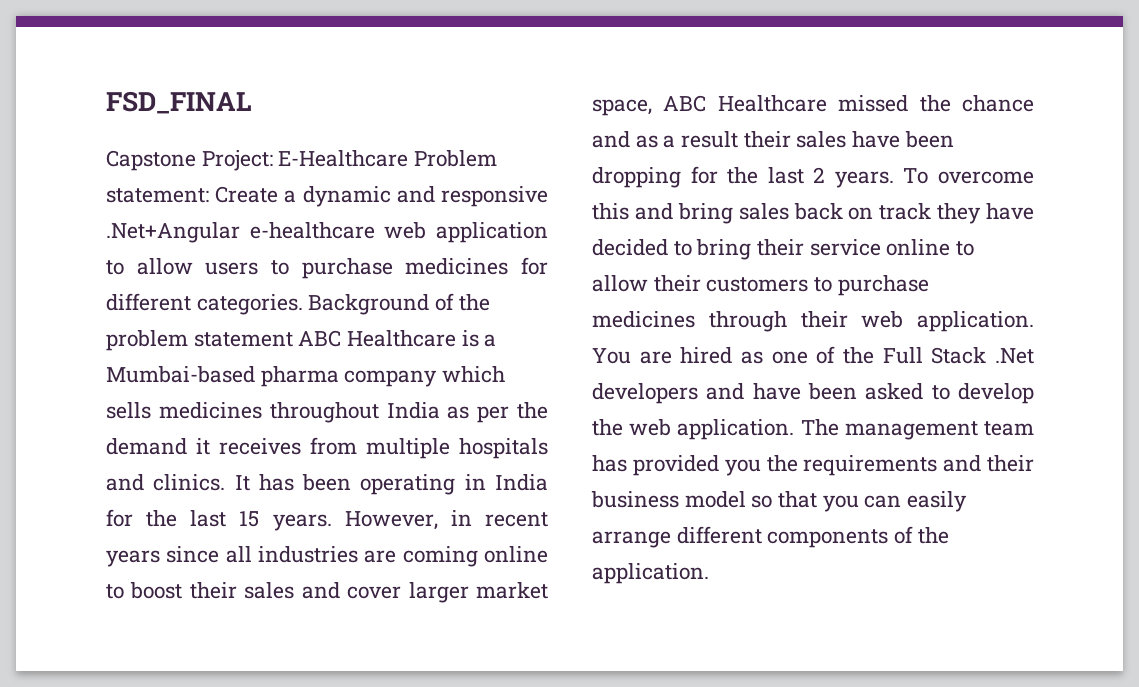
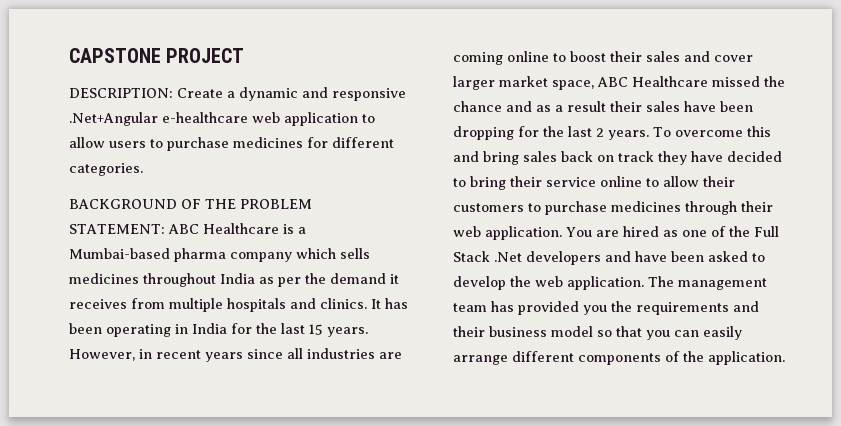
[106,91,252,114] [106,150,498,171] [106,188,209,203] FSD_FINAL // Capstone Project: E-Healthcare Problem statement: -> [69,48,245,63] [69,88,173,98] CAPSTONE PROJECT // DESCRIPTION:
[308,293,490,315] [106,330,293,351] Background of the problem statement -> [69,199,312,209] [69,224,165,234] // BACKGROUND OF THE PROBLEM STATEMENT:

